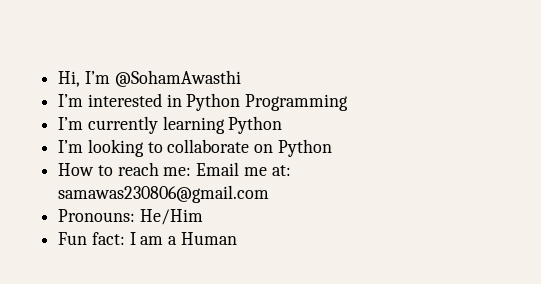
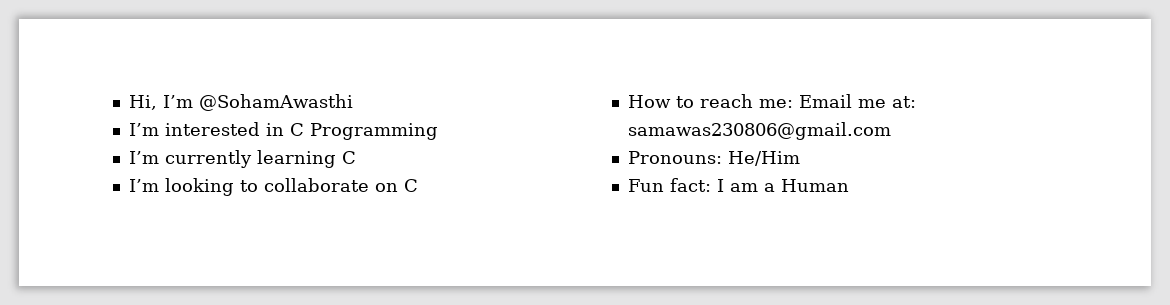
[186,93,241,111] Python -> [289,123,304,136] C
[228,116,283,134] Python -> [341,151,356,164] C
[277,139,332,157] Python -> [403,179,418,192] C

